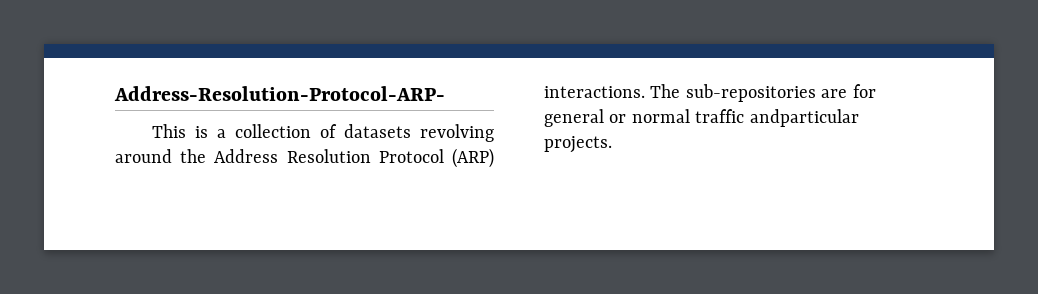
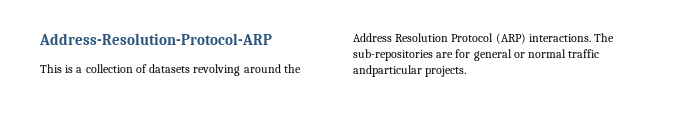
[114,86,445,101] Address-Resolution-Protocol-ARP- -> [39,33,272,45] Address-Resolution-Protocol-ARP

